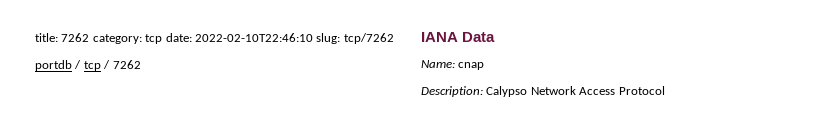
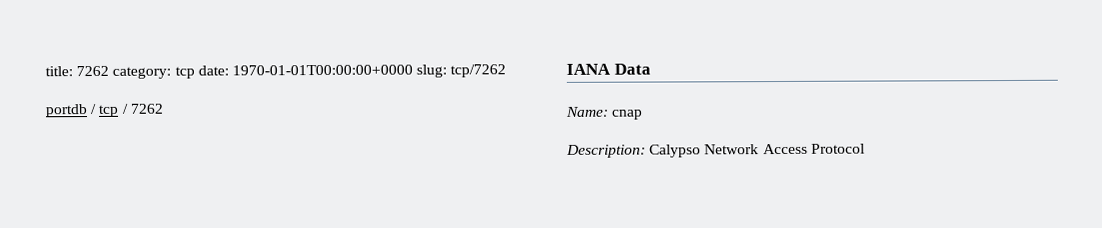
[194,33,313,42] 2022-02-10T22:46:10 -> [231,64,413,76] 1970-01-01T00:00:00+0000

